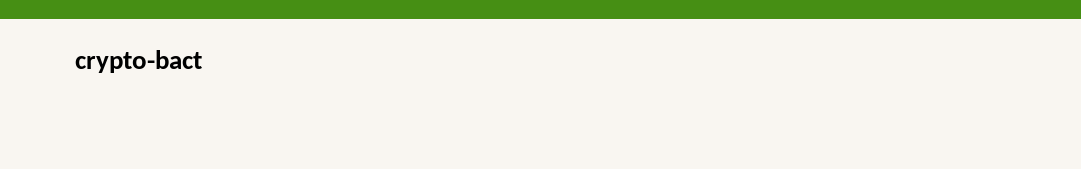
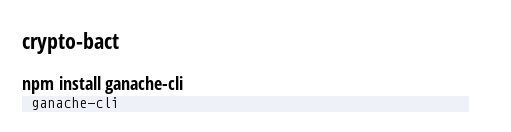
(202, 61) none -> [22,76,184,94] [31,97,120,110] // npm install ganache-cli // ganache-cli

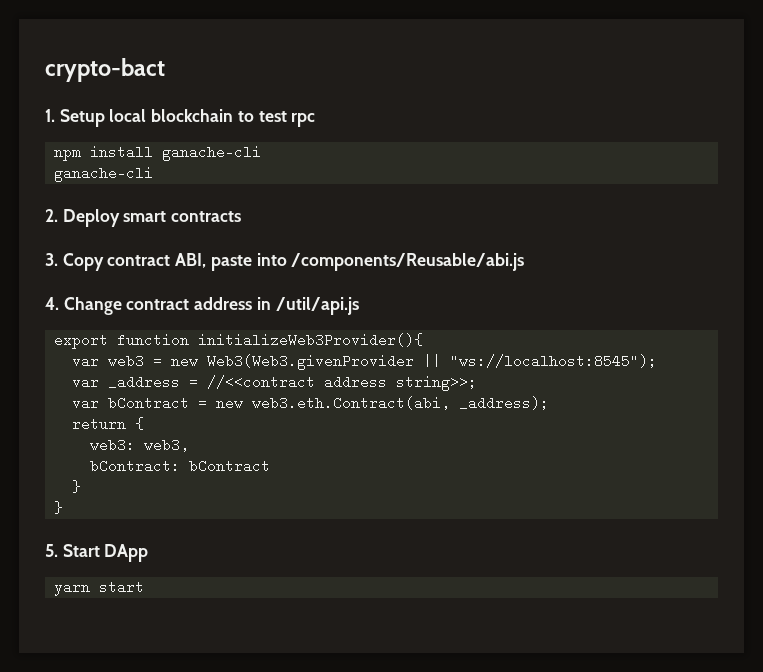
[22,76,184,94] [31,97,120,110] npm install ganache-cli // ganache-cli -> [45,109,316,127] [54,145,261,161] [54,166,153,182] [45,209,242,227] [45,253,525,271] [45,297,359,315] [54,333,423,349] [72,354,657,370] [72,375,477,391] [72,396,549,410] [72,417,144,431] [90,438,189,452] [90,459,270,473] [72,480,81,493] [54,501,63,514] [45,544,149,562] [54,580,144,596] 1. Setup local blockchain to test rpc // npm install ganache-cli // ganache-cli // 2. Deploy smart contracts // 3. Copy contract ABI, paste into /components/Reusable/abi.js // 4. Change contract address in /util/api.js // export function initializeWeb3Provider(){ // var web3 = new Web3(Web3.givenProvider || "ws://localhost:8545"); // var _address = //<<contract address string>>; // var bContract = new web3.eth.Contract(abi, _address); // return { // web3: web3, // bContract: bContract // } // } // 5. Start DApp // yarn start

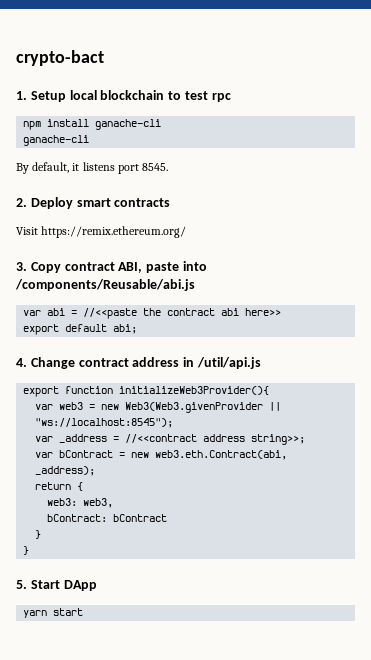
(153, 174) none -> [16,162,169,174] // By default, it listens port 8545.
(242, 216) none -> [16,226,187,238] // Visit https://remix.ethereum.org/
(525, 262) none -> [23,308,282,319] [23,324,138,335] // var abi = //<<paste the contract abi here>> // export default abi;

